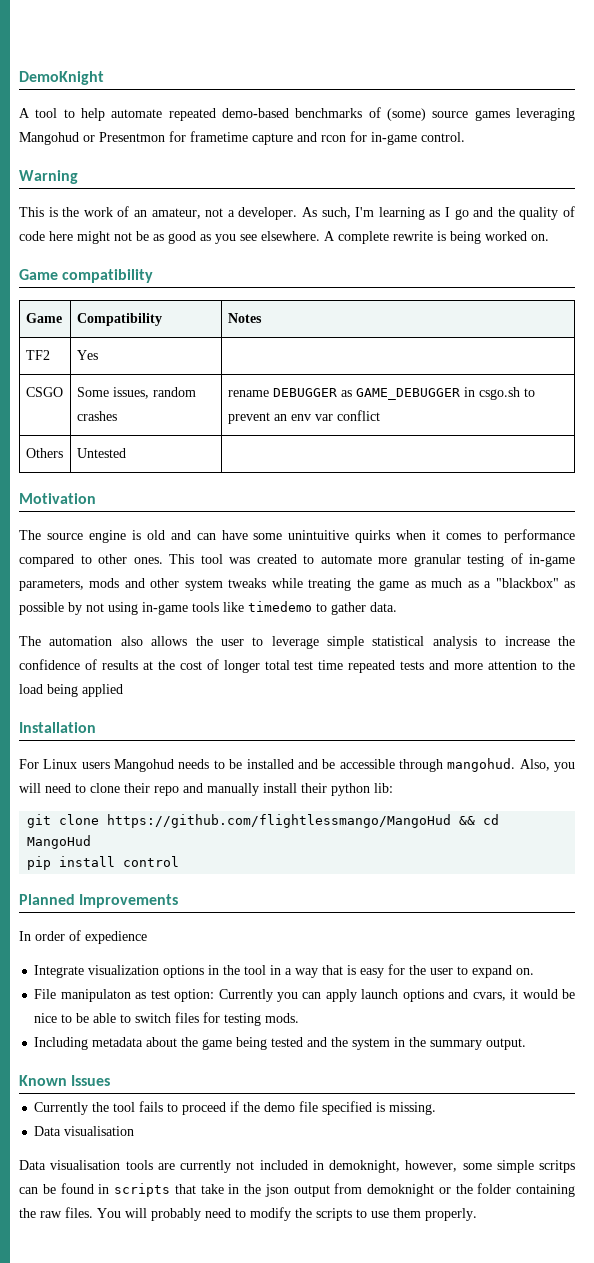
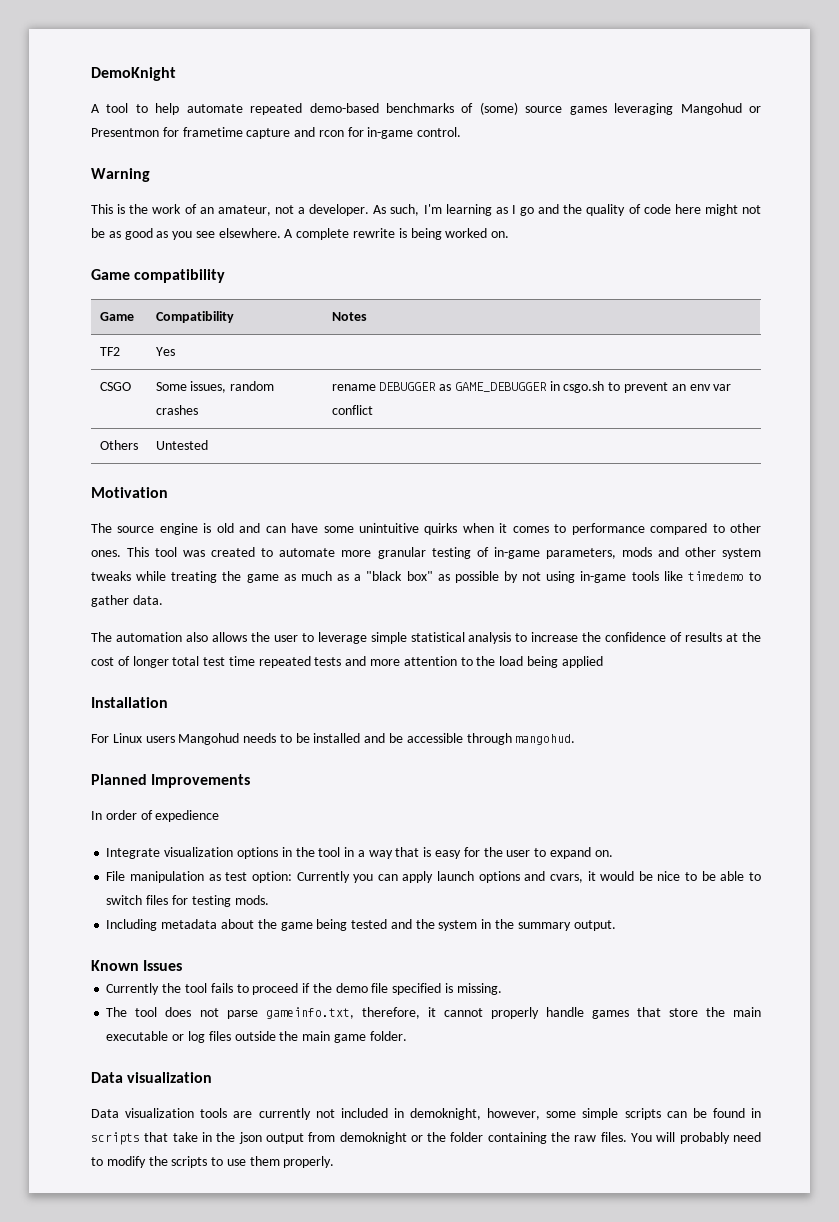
[495,578,559,588] "blackbox" -> [366,571,433,581] "black box"
[519,759,575,772] [19,783,393,796] [27,814,500,828] [27,835,92,849] [27,856,180,870] Also, you will need to clone their repo and manually install their python lib: // git clone https://github.com/flightlessmango/MangoHud && cd MangoHud // pip install control -> (576, 739) none
[60,989,131,1002] manipulaton -> [130,871,205,883] manipulation
[34,1126,135,1136] [19,1160,121,1170] Data visualisation // Data visualisation -> [106,1007,761,1019] [106,1031,407,1043] [91,1072,213,1083] [91,1108,195,1118] The tool does not parse gameinfo.txt, therefore, it cannot properly handle games that store the main executable or log files outside the main game folder. // Data visualization // Data visualization
[539,1160,575,1173] scritps -> [624,1108,661,1120] scripts

